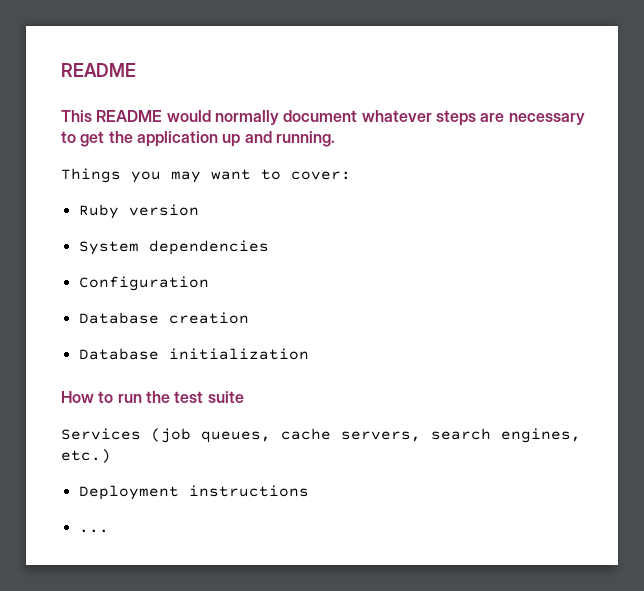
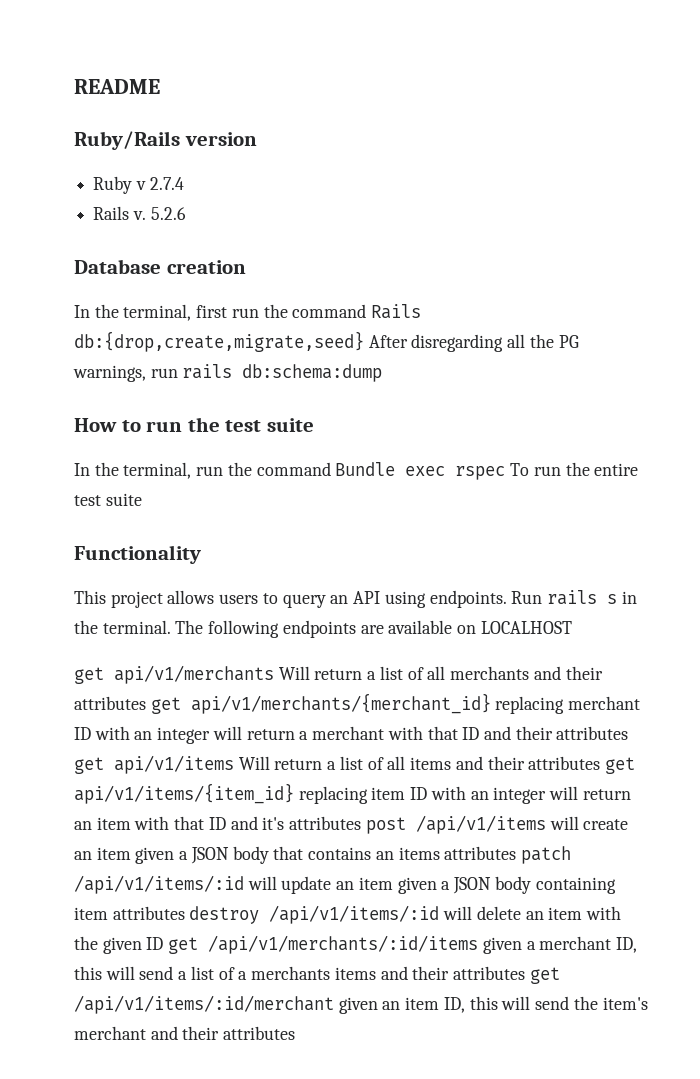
[61,110,585,126] [61,131,335,147] [61,168,351,183] [78,204,199,219] [78,240,269,255] [78,276,209,291] [78,312,249,324] [78,348,309,360] This README would normally document whatever steps are necessary to get the application up and running. // Things you may want to cover: // Ruby version // System dependencies // Configuration // Database creation // Database initialization -> [74,131,257,150] [93,176,184,194] [93,206,186,220] [74,259,246,274] [74,304,422,321] [74,331,579,352] [73,364,383,382] Ruby/Rails version // Ruby v 2.7.4 // Rails v. 5.2.6 // Database creation // In the terminal, first run the command Rails db:{drop,create,migrate,seed} After disregarding all the PG warnings, run rails db:schema:dump
[61,428,581,443] [61,449,111,463] [78,485,309,500] [78,529,109,533] Services (job queues, cache servers, search engines, etc.) // Deployment instructions // ... -> [74,462,639,480] [74,493,142,506] [74,545,201,564] [74,590,637,608] [74,620,572,638] [74,665,603,684] [74,693,641,714] [74,726,629,744] [74,755,635,774] [74,783,631,804] [74,815,629,834] [74,846,571,864] [74,875,616,894] [74,905,622,924] [74,935,638,954] [74,966,560,984] [74,995,648,1014] [74,1026,296,1040] In the terminal, run the command Bundle exec rspec To run the entire test suite // Functionality // This project allows users to query an API using endpoints. Run rails s in the terminal. The following endpoints are available on LOCALHOST // get api/v1/merchants Will return a list of all merchants and their attributes get api/v1/merchants/{merchant_id} replacing merchant ID with an integer will return a merchant with that ID and their attributes get api/v1/items Will return a list of all items and their attributes get api/v1/items/{item_id} replacing item ID with an integer will return an item with that ID and it's attributes post /api/v1/items will create an item given a JSON body that contains an items attributes patch /api/v1/items/:id will update an item given a JSON body containing item attributes destroy /api/v1/items/:id will delete an item with the given ID get /api/v1/merchants/:id/items given a merchant ID, this will send a list of a merchants items and their attributes get /api/v1/items/:id/merchant given an item ID, this will send the item's merchant and their attributes

